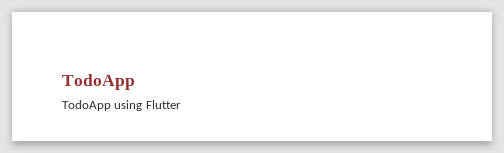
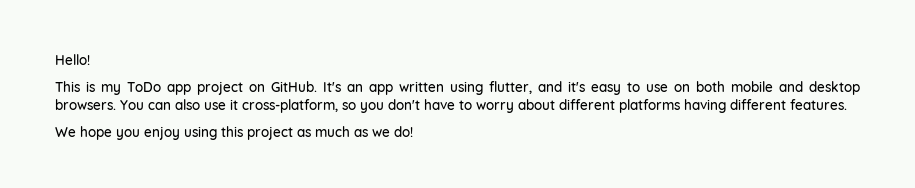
[62,74,135,90] [62,100,181,111] TodoApp // TodoApp using Flutter -> [55,54,90,65] [55,81,860,95] [55,99,847,113] [55,126,413,140] Hello! // This is my ToDo app project on GitHub. It's an app written using flutter, and it's easy to use on both mobile and desktop browsers. You can also use it cross-platform, so you don't have to worry about different platforms having different features. // We hope you enjoy using this project as much as we do!

